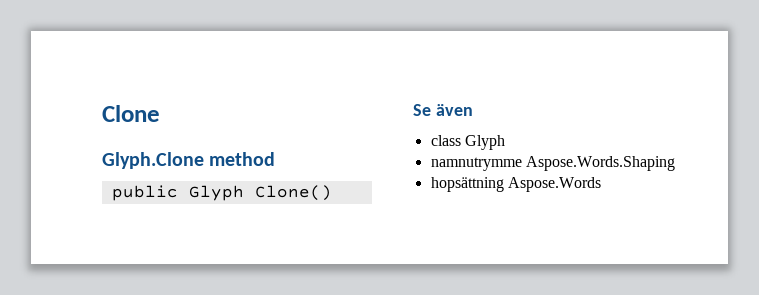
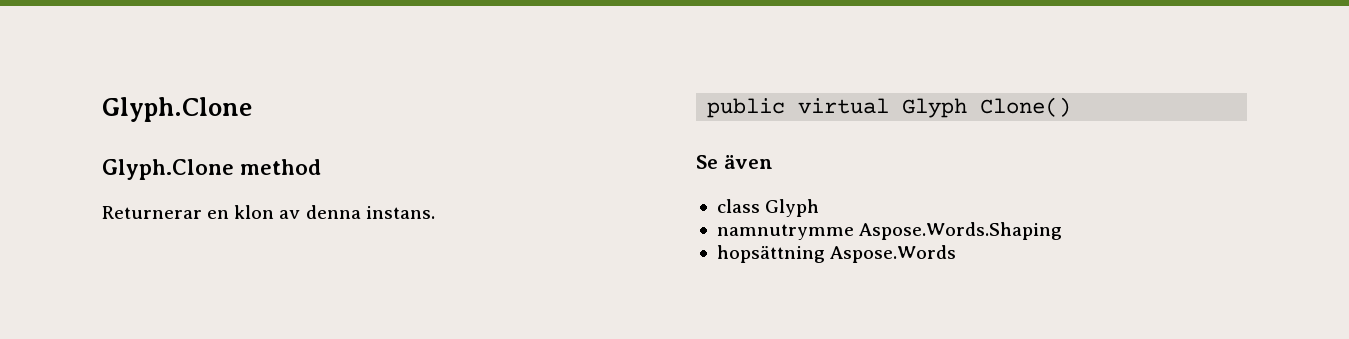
[102,105,160,122] Clone -> [102,97,252,122] Glyph.Clone
(276, 159) none -> [102,205,435,219] // Returnerar en klon av denna instans.
(178, 193) none -> [798,98,890,114] virtual

